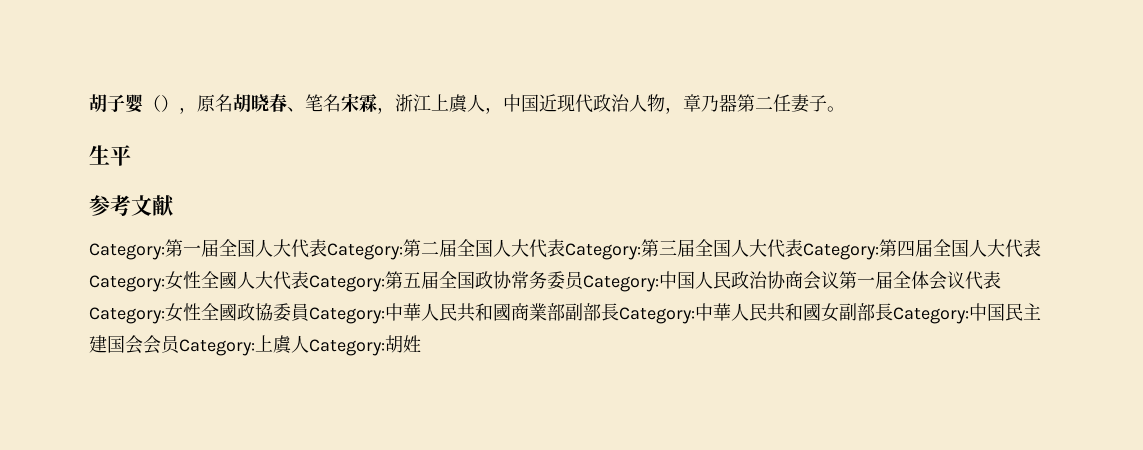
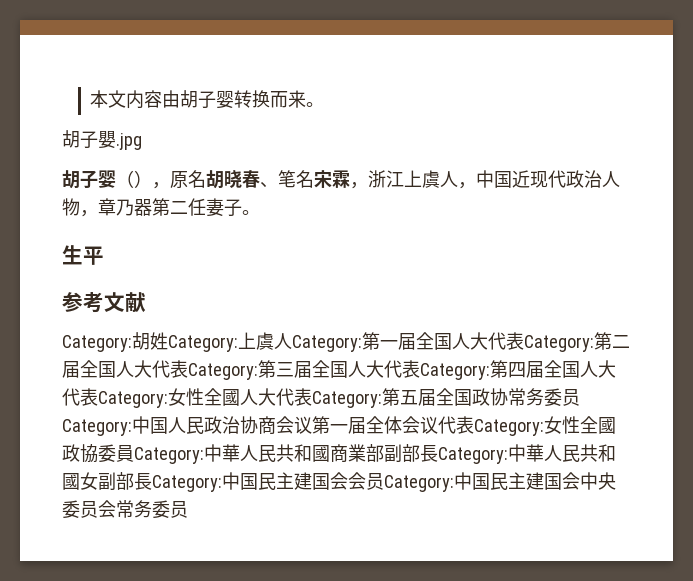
(89, 103) none -> [90,90,325,109] [62,130,142,150] 本文内容由胡子婴转换而来。 // 胡子嬰.jpg //
(165, 251) none -> [132,332,362,352] 胡姓Category:上虞人Category:
[255,335,421,356] 上虞人Category:胡姓 -> [454,472,616,491] [62,500,188,518] 中国民主建国会中央委员会常务委员

